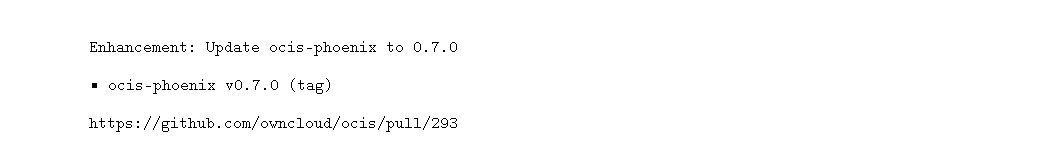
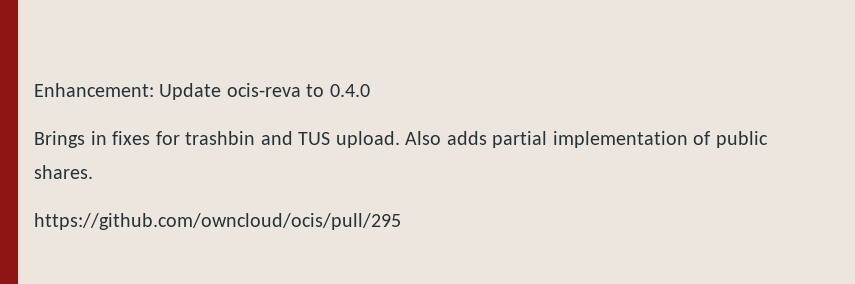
[269,40,458,56] [107,78,333,94] [89,116,458,132] ocis-phoenix to 0.7.0 // ocis-phoenix v0.7.0 (tag) // https://github.com/owncloud/ocis/pull/293 -> [226,83,370,97] [34,131,769,148] [34,165,93,179] [34,213,401,230] ocis-reva to 0.4.0 // Brings in fixes for trashbin and TUS upload. Also adds partial implementation of public shares. // https://github.com/owncloud/ocis/pull/295

